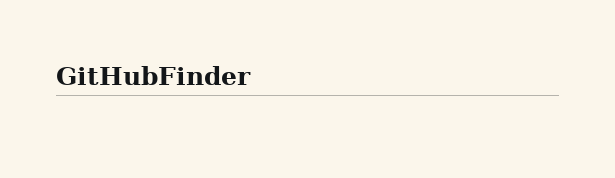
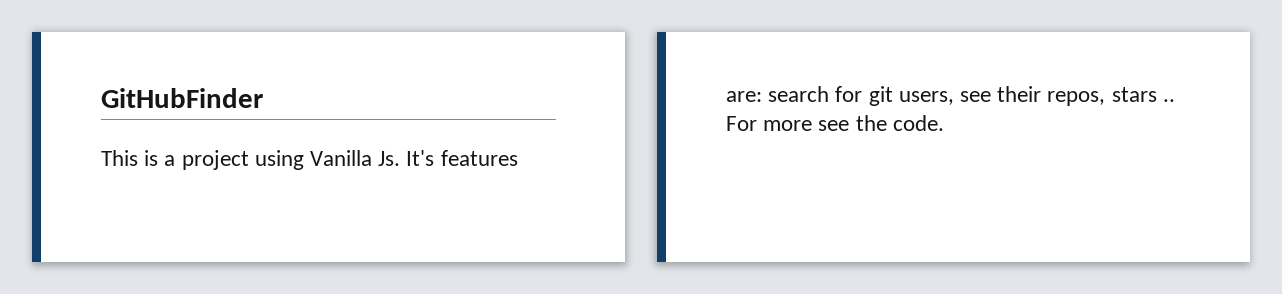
(251, 75) none -> [101,150,518,170] [726,86,1175,106] [726,115,944,131] // This is a project using Vanilla Js. It's features are: search for git users, see their repos, stars .. For more see the code.

